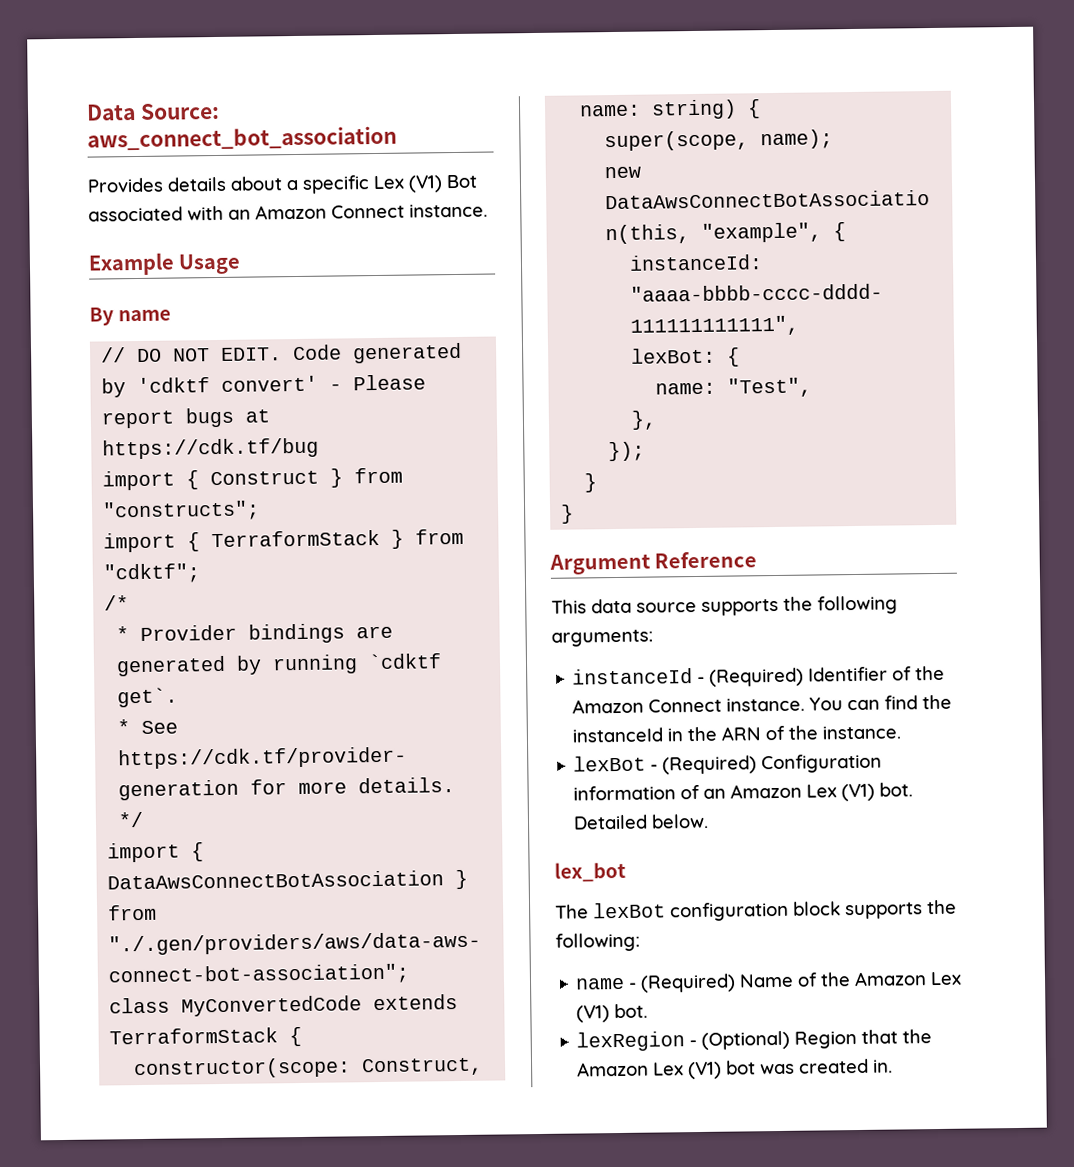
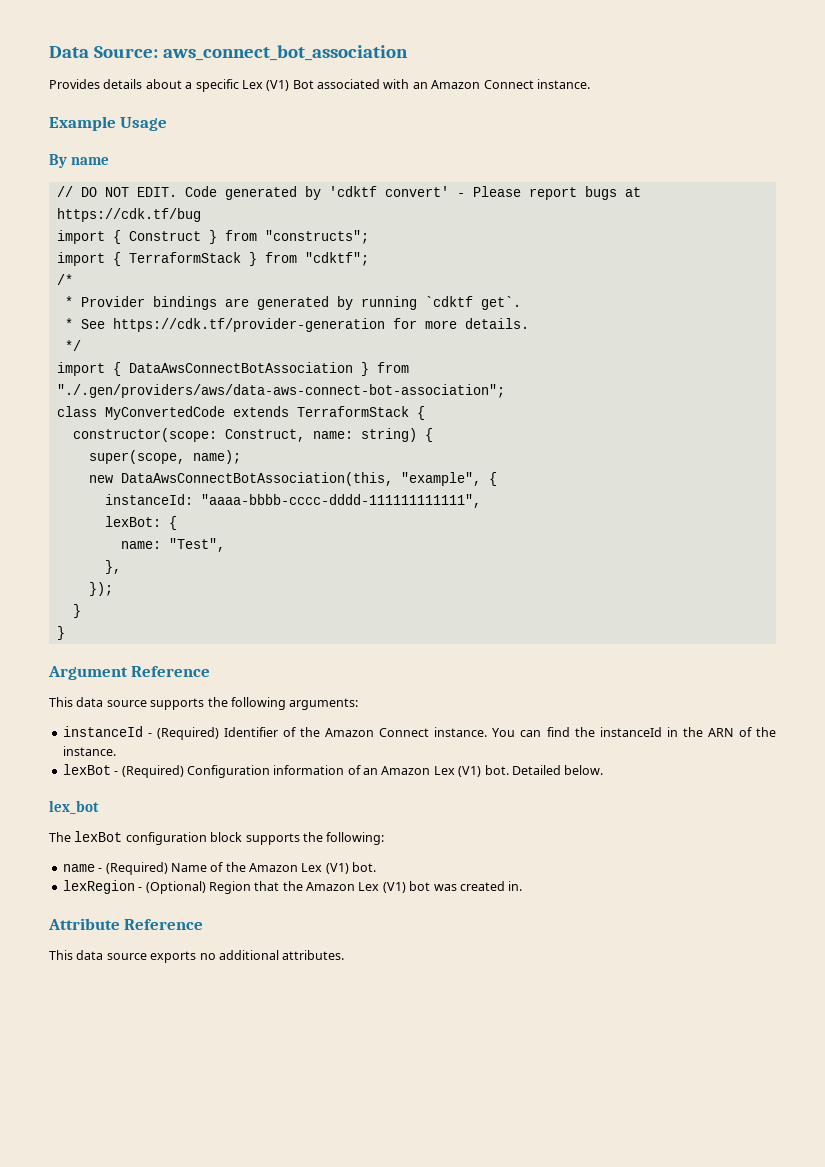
(894, 1066) none -> [48,918,204,930] [49,950,345,963] // Attribute Reference // This data source exports no additional attributes.

